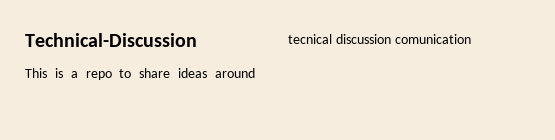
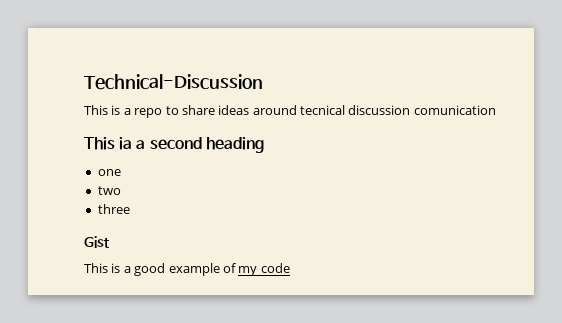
(471, 39) none -> [84,137,264,153] [97,169,121,176] [97,186,121,195] [97,204,130,214] [84,236,109,248] [84,263,290,276] // This ia a second heading // one // two // three // Gist // This is a good example of my code

